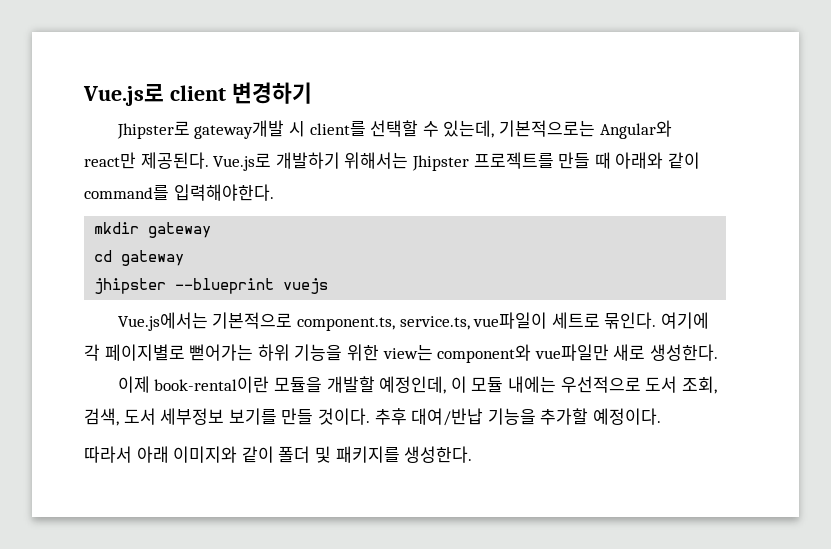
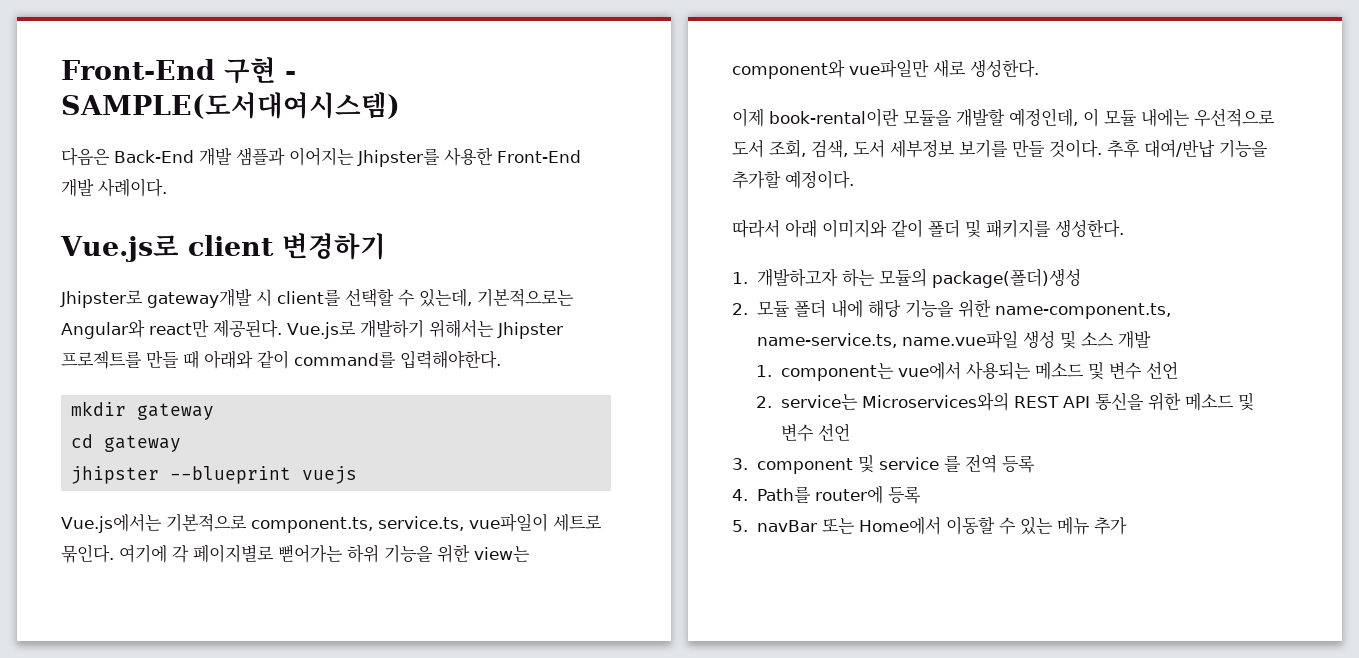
(83, 95) none -> [61,57,296,84] [61,92,400,119] [61,147,581,167] [61,178,167,197] Front-End 구현 - SAMPLE(도서대여시스템) // 다음은 Back-End 개발 샘플과 이어지는 Jhipster를 사용한 Front-End 개발 사례이다. //
(473, 454) none -> [732,268,1081,288] [732,299,1171,319] [756,330,1151,349] [756,361,1178,381] [756,392,1254,411] [780,423,850,442] [732,454,1035,474] [732,486,922,504] [732,516,1127,535] // 1. 개발하고자 하는 모듈의 package(폴더)생성 // 2. 모듈 폴더 내에 해당 기능을 위한 name-component.ts, name-service.ts, name.vue파일 생성 및 소스 개발 // 1. component는 vue에서 사용되는 메소드 및 변수 선언 // 2. service는 Microservices와의 REST API 통신을 위한 메소드 및 변수 선언 // 3. component 및 service 를 전역 등록 // 4. Path를 router에 등록 // 5. navBar 또는 Home에서 이동할 수 있는 메뉴 추가

